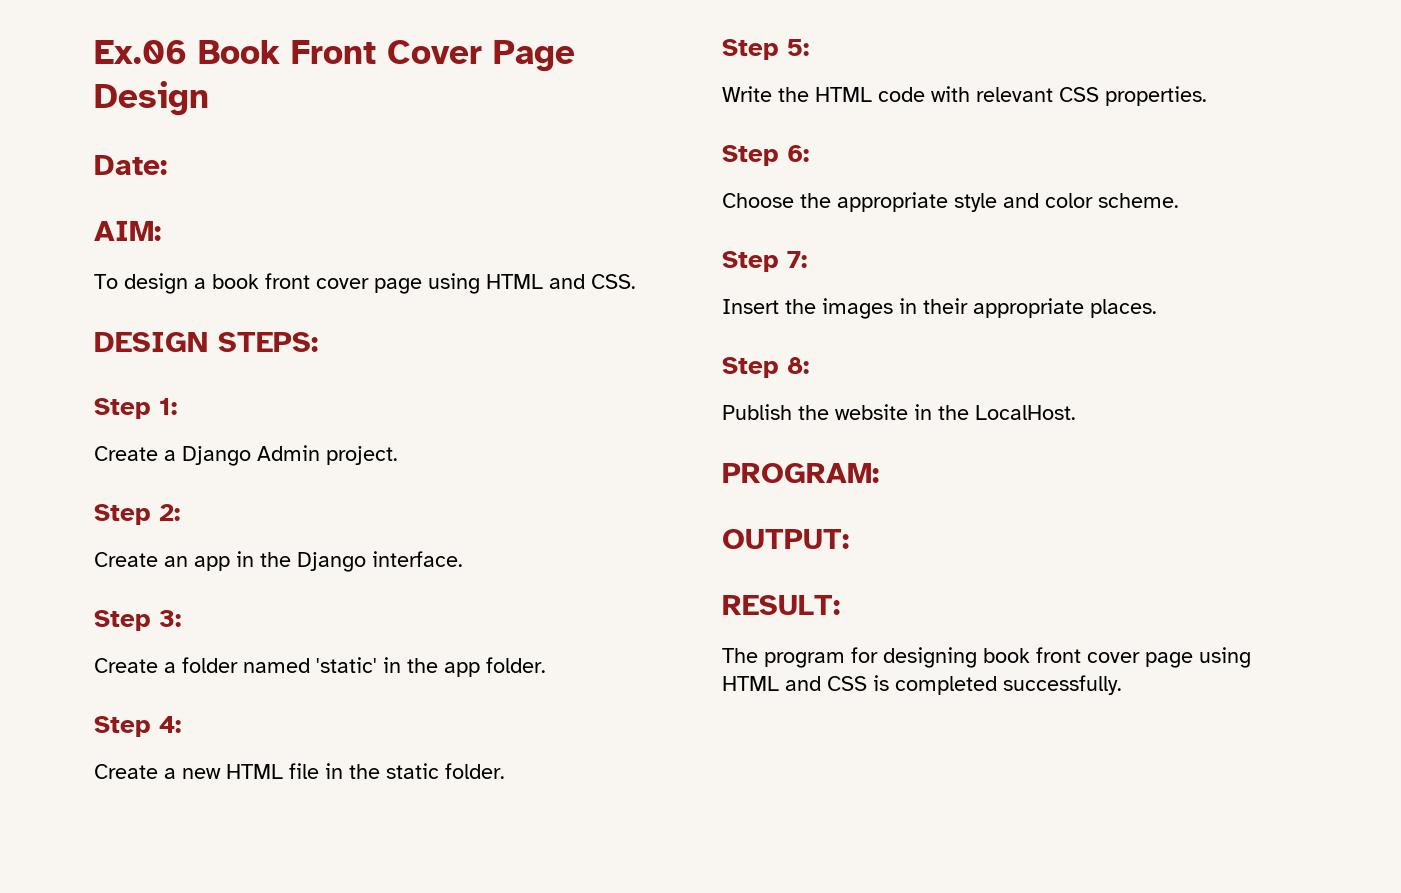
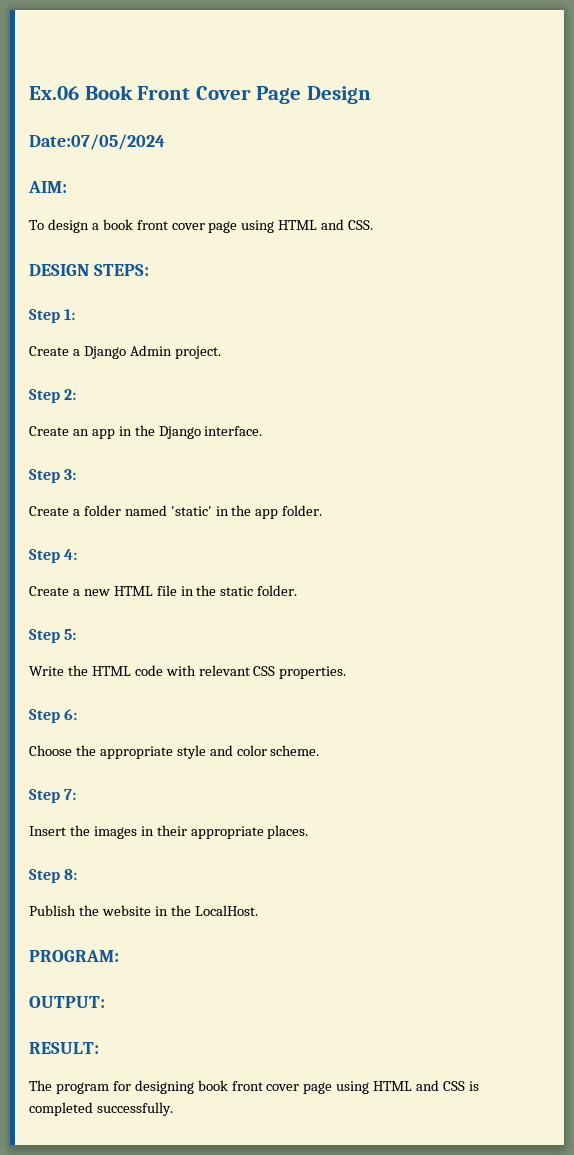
[94,155,167,175] Date: -> [29,134,165,150] Date:07/05/2024

